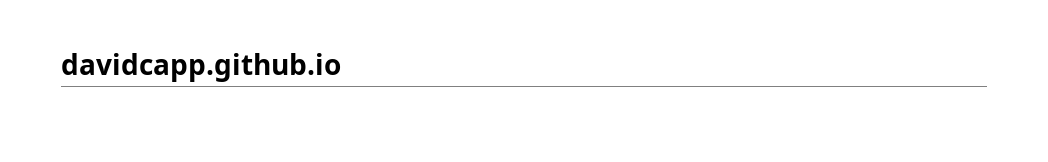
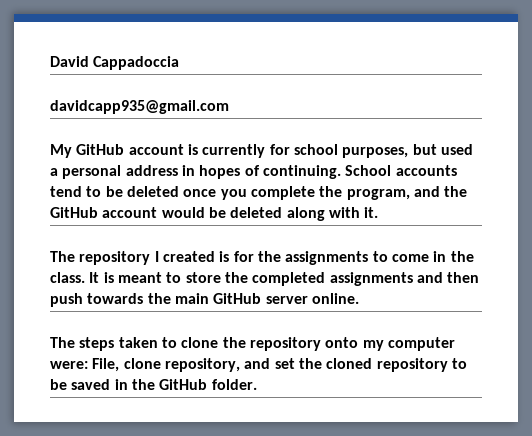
[61,53,341,82] davidcapp.github.io -> [50,56,180,70] [50,100,229,114] [50,144,473,158] [50,165,457,179] [50,186,468,200] [50,207,379,221] [50,251,474,265] [50,272,480,286] [50,293,359,307] [50,337,455,351] [50,358,467,372] [50,379,257,390] David Cappadoccia // davidcapp935@gmail.com // My GitHub account is currently for school purposes, but used a personal address in hopes of continuing. School accounts tend to be deleted once you complete the program, and the GitHub account would be deleted along with it. // The repository I created is for the assignments to come in the class. It is meant to store the completed assignments and then push towards the main GitHub server online. // The steps taken to clone the repository onto my computer were: File, clone repository, and set the cloned repository to be saved in the GitHub folder.

